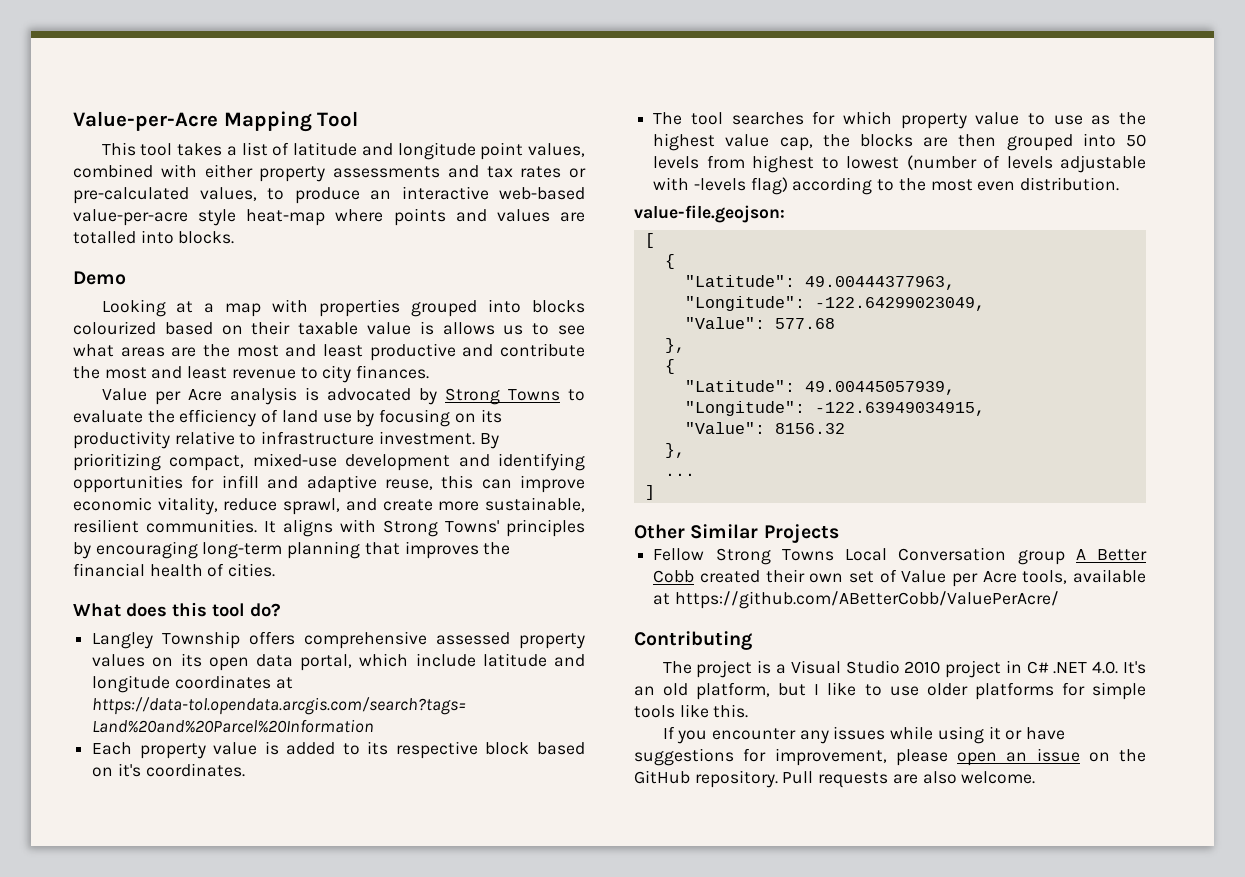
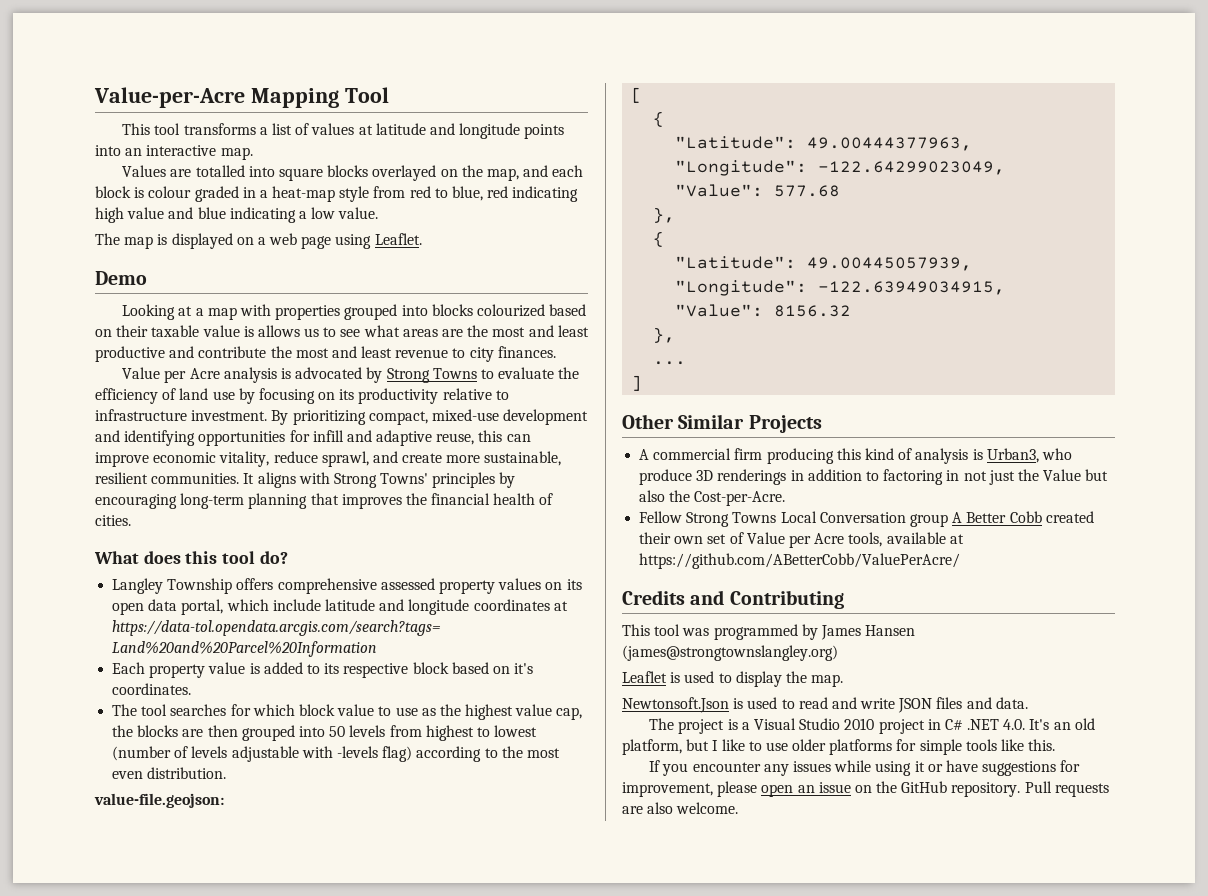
[177,143,223,156] takes -> [183,123,256,135] transforms
[293,142,585,160] [73,164,586,182] [73,186,585,204] [73,208,586,226] [73,230,235,244] latitude and longitude point values, combined with either property assessments and tax rates or pre-calculated values, to produce an interactive web-based value-per-acre style heat-map where points and values are totalled into blocks. -> [311,123,565,139] [95,145,253,160] [122,165,584,181] [95,186,579,202] [95,207,379,223] [95,233,422,249] values at latitude and longitude points into an interactive map. // Values are totalled into square blocks overlayed on the map, and each block is colour graded in a heat-map style from red to blue, red indicating high value and blue indicating a low value. // The map is displayed on a web page using Leaflet.
[900,113,967,129] property -> [298,704,335,716] block
(839, 533) none -> [639,448,1072,464] [639,469,1109,485] [639,490,786,506] // A commercial firm producing this kind of analysis is Urban3, who produce 3D renderings in addition to factoring in not just the Value but also the Cost-per-Acre.
(1059, 600) none -> [622,590,725,605] Credits and
(752, 640) none -> [622,624,916,640] [622,645,838,661] [622,671,844,687] [622,697,1028,713] // This tool was programmed by James Hansen (james@strongtownslangley.org) // Leaflet is used to display the map. // Newtonsoft.Json is used to read and write JSON files and data.

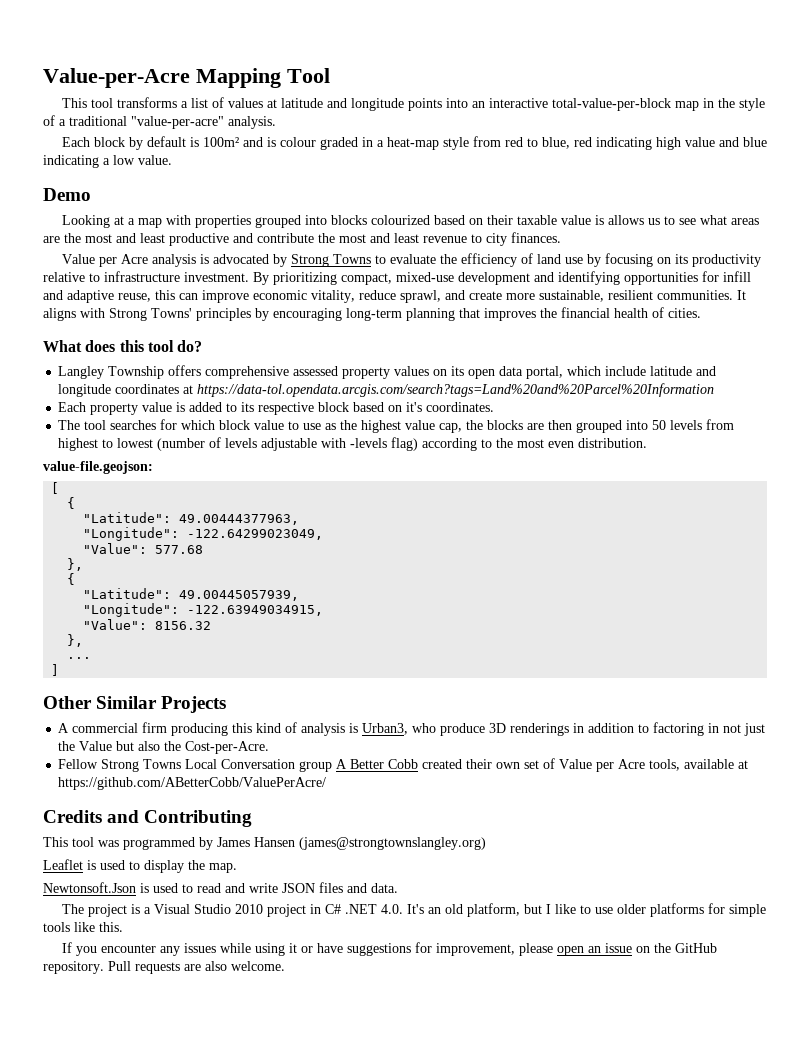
[220,147,253,160] [122,165,584,181] [95,186,131,198] map. // Values are totalled into square blocks overlayed on the map, and each block -> [551,98,765,111] [43,115,276,129] [61,136,263,150] total-value-per-block map in the style of a traditional "value-per-acre" analysis. // Each block by default is 100m² and
[95,233,422,249] // The map is displayed on a web page using Leaflet. -> (172, 160) none

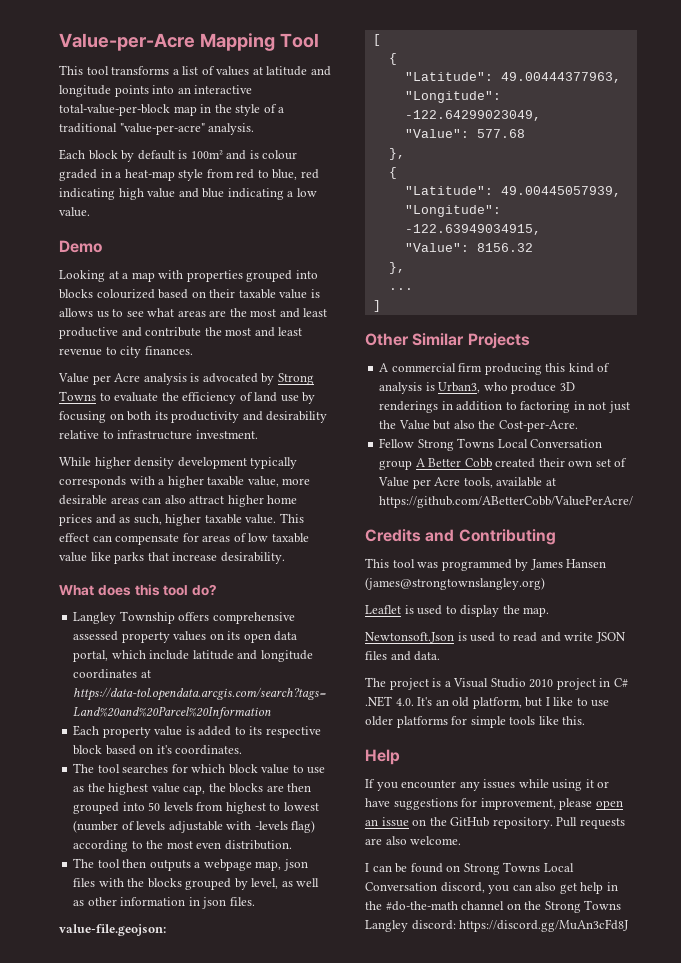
(671, 260) none -> [127,411,152,421] both
(761, 260) none -> [242,411,328,423] and desirability
[253,271,751,285] [43,290,746,303] [43,307,701,321] By prioritizing compact, mixed-use development and identifying opportunities for infill and adaptive reuse, this can improve economic vitality, reduce sprawl, and create more sustainable, resilient communities. It aligns with Strong Towns' principles by encouraging long-term planning that improves the financial health of cities. -> [59,457,298,469] [59,476,311,488] [59,495,298,507] [59,513,304,526] [59,533,309,545] [59,552,285,564] // While higher density development typically corresponds with a higher taxable value, more desirable areas can also attract higher home prices and as such, higher taxable value. This effect can compensate for areas of low taxable value like parks that increase desirability.
(648, 443) none -> [73,858,308,871] [73,878,320,890] [73,897,255,909] // The tool then outputs a webpage map, json files with the blocks grouped by level, as well as other information in json files.
(123, 927) none -> [365,749,400,765] // Help
(285, 966) none -> [365,862,574,875] [365,882,618,894] [365,900,622,913] [365,919,630,932] // I can be found on Strong Towns Local Conversation discord, you can also get help in the #do-the-math channel on the Strong Towns Langley discord: https://discord.gg/MuAn3cFd8J

